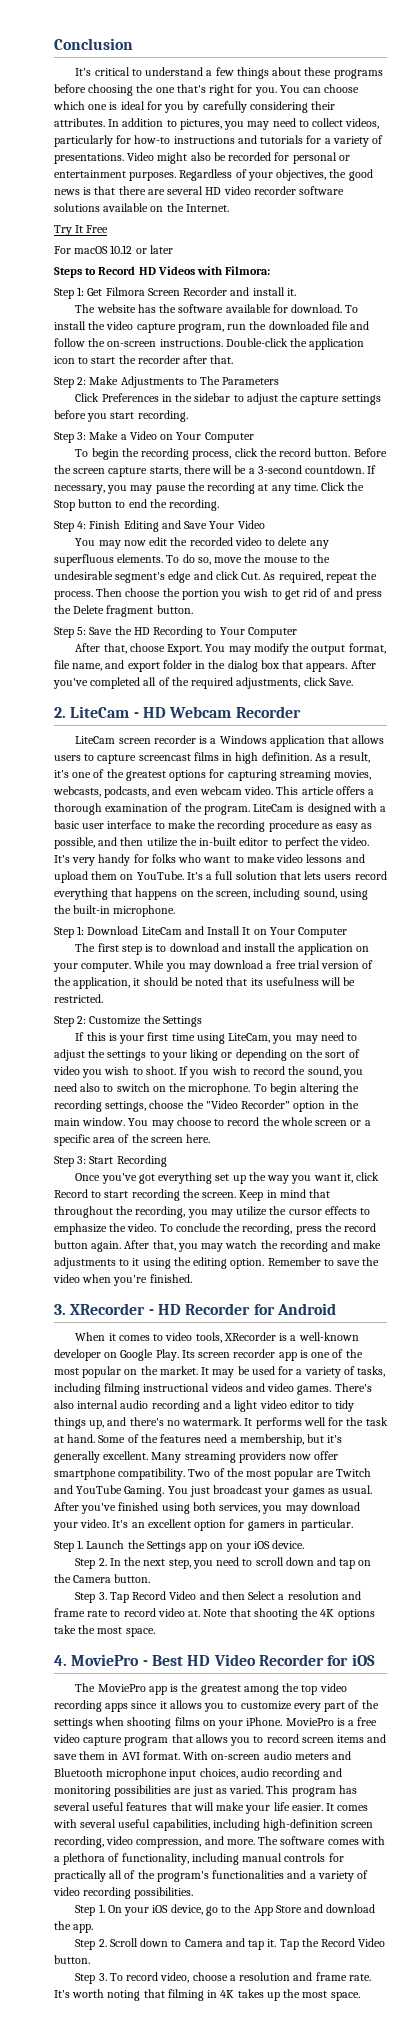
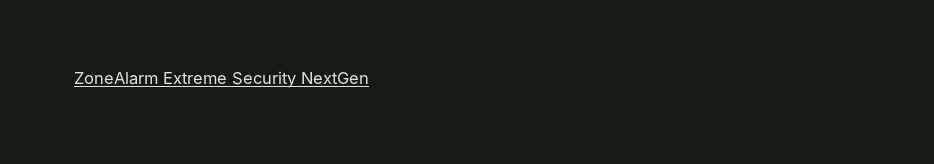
[54,38,133,50] [75,67,383,79] [54,84,360,96] [53,101,336,113] [54,118,380,130] [54,135,384,147] [54,152,350,164] [54,169,373,181] [54,186,345,195] [54,203,229,212] [54,225,109,236] [54,245,173,254] [54,266,271,278] [54,287,296,299] [75,304,359,313] [54,321,370,333] [54,338,365,350] [54,355,234,364] [54,376,280,388] [75,393,381,405] [54,410,188,422] [54,431,254,443] [75,448,387,460] [54,465,377,477] [54,482,365,494] [54,499,220,511] [54,520,265,532] [75,537,329,549] [54,554,331,566] [54,571,378,583] [54,588,382,600] [54,605,193,617] [54,626,297,638] [75,643,386,655] [54,660,376,672] [53,677,353,689] [54,706,301,718] [75,735,385,747] [54,752,371,764] [54,769,372,781] [53,786,375,798] [54,803,387,815] [54,820,373,832] [54,837,370,849] [54,854,365,866] [54,871,387,883] [54,888,368,900] [54,905,176,917] [54,926,348,938] [75,943,369,955] [53,960,374,972] [54,977,356,989] [54,994,103,1003] [54,1015,202,1027] [75,1032,358,1044] [54,1049,360,1061] [53,1066,363,1078] [54,1083,360,1095] [54,1100,359,1112] [54,1117,371,1129] [54,1134,211,1146] [54,1155,167,1167] [75,1172,380,1184] [54,1189,331,1201] [54,1206,371,1218] [54,1223,377,1235] [54,1240,382,1252] [54,1257,380,1269] [53,1274,192,1286] [54,1303,336,1315] [75,1332,359,1343] [54,1349,363,1361] [54,1366,386,1378] [54,1383,372,1395] [54,1400,355,1412] [54,1417,388,1429] [54,1434,343,1446] [54,1451,339,1463] [54,1468,371,1480] [54,1485,373,1497] [54,1502,360,1514] [53,1519,354,1531] [54,1540,305,1552] [75,1557,372,1569] [54,1574,151,1583] [75,1591,361,1603] [54,1608,375,1620] [54,1625,155,1637] [54,1654,375,1666] [75,1683,347,1695] [54,1700,379,1712] [54,1717,378,1729] [53,1734,387,1746] [54,1751,352,1760] [54,1768,343,1780] [54,1785,357,1797] [54,1802,369,1814] [53,1819,374,1831] [54,1836,385,1848] [54,1853,344,1865] [54,1870,369,1882] [53,1887,194,1899] [75,1904,376,1916] [54,1921,94,1933] [75,1938,386,1950] [54,1955,90,1964] [75,1972,371,1984] [54,1989,360,2001] Conclusion // It's critical to understand a few things about these programs before choosing the one that's right for you. You can choose which one is ideal for you by carefully considering their attributes. In addition to pictures, you may need to collect videos, particularly for how-to instructions and tutorials for a variety of presentations. Video might also be recorded for personal or entertainment purposes. Regardless of your objectives, the good news is that there are several HD video recorder software solutions available on the Internet. // Try It Free // For macOS 10.12 or later // Steps to Record HD Videos with Filmora: // Step 1: Get Filmora Screen Recorder and install it. // The website has the software available for download. To install the video capture program, run the downloaded file and follow the on-screen instructions. Double-click the application icon to start the recorder after that. // Step 2: Make Adjustments to The Parameters // Click Preferences in the sidebar to adjust the capture settings before you start recording. // Step 3: Make a Video on Your Computer // To begin the recording process, click the record button. Before the screen capture starts, there will be a 3-second countdown. If necessary, you may pause the recording at any time. Click the Stop button to end the recording. // Step 4: Finish Editing and Save Your Video // You may now edit the recorded video to delete any superfluous elements. To do so, move the mouse to the undesirable segment's edge and click Cut. As required, repeat the process. Then choose the portion you wish to get rid of and press the Delete fragment button. // Step 5: Save the HD Recording to Your Computer // After that, choose Export. You may modify the output format, file name, and export folder in the dialog box that appears. After you've completed all of the required adjustments, click Save. // 2. LiteCam - HD Webcam Recorder // LiteCam screen recorder is a Windows application that allows users to capture screencast films in high definition. As a result, it's one of the greatest options for capturing streaming movies, webcasts, podcasts, and even webcam video. This article offers a thorough examination of the program. LiteCam is designed with a basic user interface to make the recording procedure as easy as possible, and then utilize the in-built editor to perfect the video. It's very handy for folks who want to make video lessons and upload them on YouTube. It's a full solution that lets users record everything that happens on the screen, including sound, using the built-in microphone. // Step 1: Download LiteCam and Install It on Your Computer // The first step is to download and install the application on your computer. While you may download a free trial version of the application, it should be noted that its usefulness will be restricted. // Step 2: Customize the Settings // If this is your first time using LiteCam, you may need to adjust the settings to your liking or depending on the sort of video you wish to shoot. If you wish to record the sound, you need also to switch on the microphone. To begin altering the recording settings, choose the "Video Recorder" option in the main window. You may choose to record the whole screen or a specific area of the screen here. // Step 3: Start Recording // Once you've got everything set up the way you want it, click Record to start recording the screen. Keep in mind that throughout the recording, you may utilize the cursor effects to emphasize the video. To conclude the recording, press the record button again. After that, you may watch the recording and make adjustments to it using the editing option. Remember to save the video when you're finished. // 3. XRecorder - HD Recorder for Android // When it comes to video tools, XRecorder is a well-known developer on Google Play. Its screen recorder app is one of the most popular on the market. It may be used for a variety of tasks, including filming instructional videos and video games. There's also internal audio recording and a light video editor to tidy things up, and there's no watermark. It performs well for the task at hand. Some of the features need a membership, but it's generally excellent. Many streaming providers now offer smartphone compatibility. Two of the most popular are Twitch and YouTube Gaming. You just broadcast your games as usual. After you've finished using both services, you may download your video. It's an excellent option for gamers in particular. // Step 1. Launch the Settings app on your iOS device. // Step 2. In the next step, you need to scroll down and tap on the Camera button. // Step 3. Tap Record Video and then Select a resolution and frame rate to record video at. Note that shooting the 4K options take the most space. // 4. MoviePro - Best HD Video Recorder for iOS // The MoviePro app is the greatest among the top video recording apps since it allows you to customize every part of the settings when shooting films on your iPhone. MoviePro is a free video capture program that allows you to record screen items and save them in AVI format. With on-screen audio meters and Bluetooth microphone input choices, audio recording and monitoring possibilities are just as varied. This program has several useful features that will make your life easier. It comes with several useful capabilities, including high-definition screen recording, video compression, and more. The software comes with a plethora of functionality, including manual controls for practically all of the program's functionalities and a variety of video recording possibilities. // Step 1. On your iOS device, go to the App Store and download the app. // Step 2. Scroll down to Camera and tap it. Tap the Record Video button. // Step 3. To record video, choose a resolution and frame rate. It's worth noting that filming in 4K takes up the most space. -> [74,71,369,88] ZoneAlarm Extreme Security NextGen

